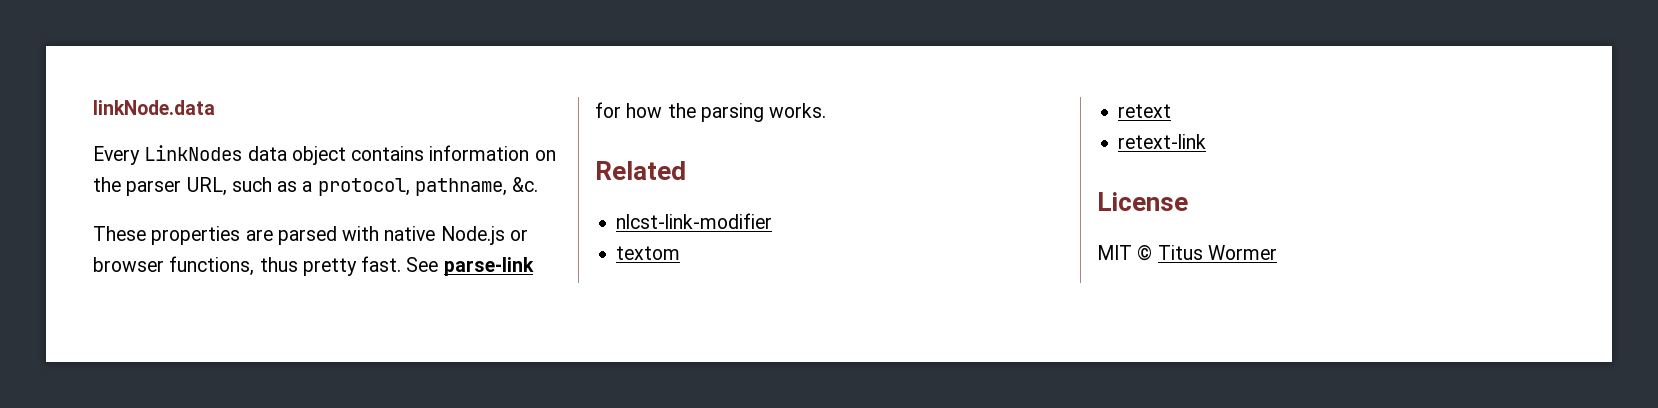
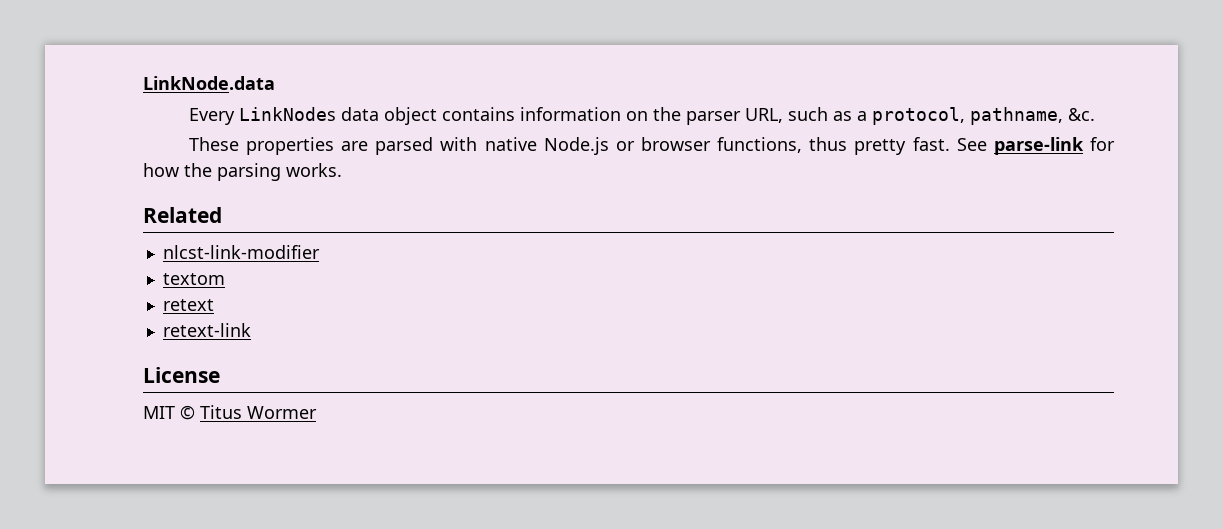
[93,100,215,115] linkNode.data -> [143,76,275,90] LinkNode.data

